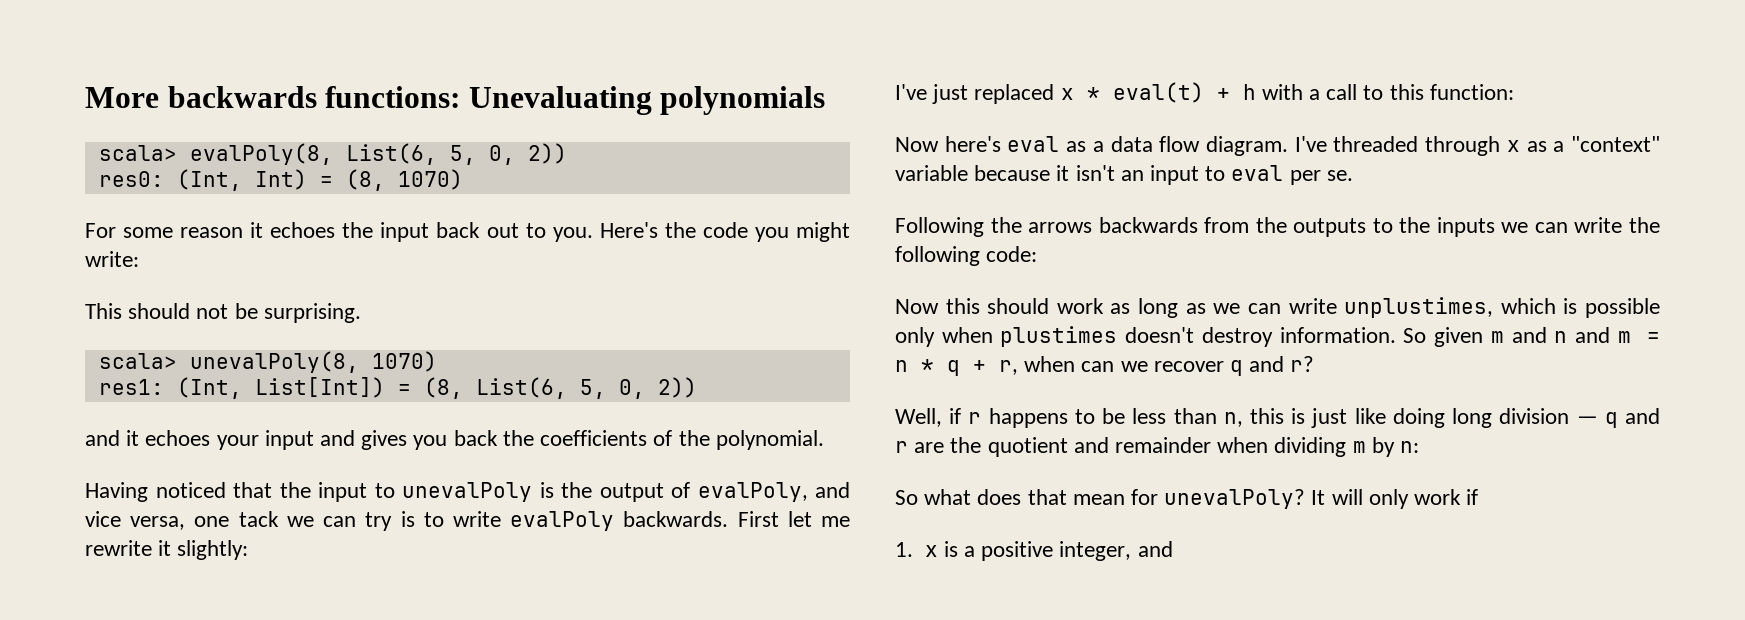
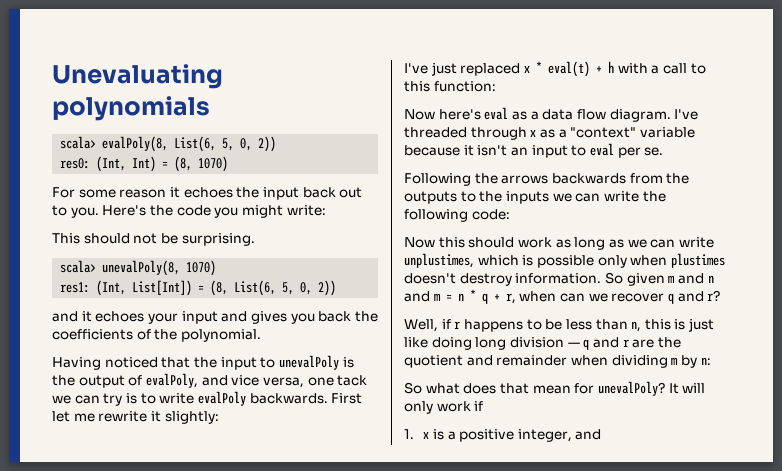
[85,86,461,108] More backwards functions: -> (52, 76) none

